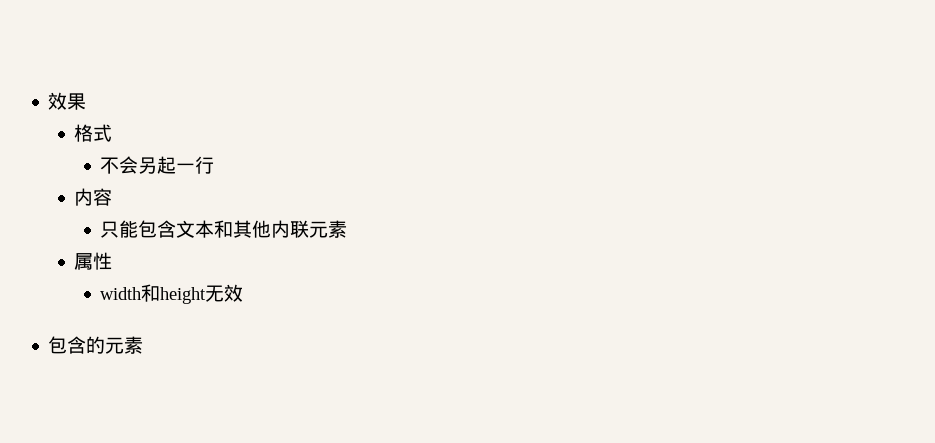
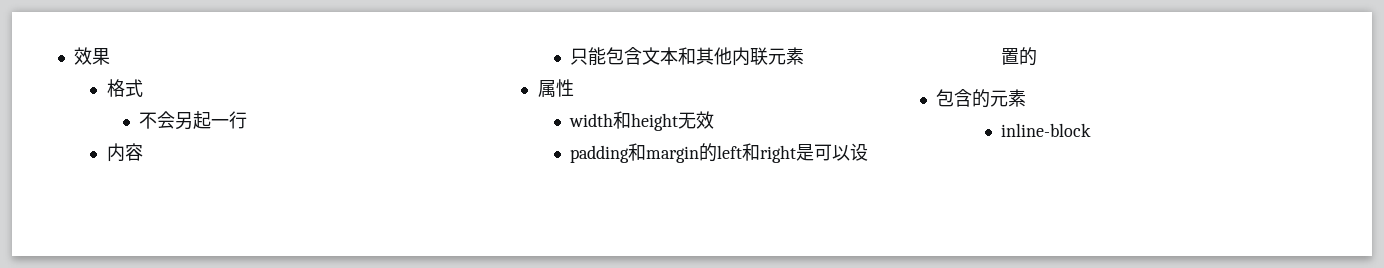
(244, 293) none -> [570,143,869,163] [1001,47,1038,66] // padding和margin的left和right是可以设置的
(144, 345) none -> [1001,123,1092,137] // inline-block

